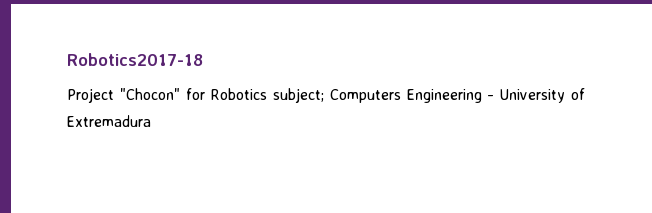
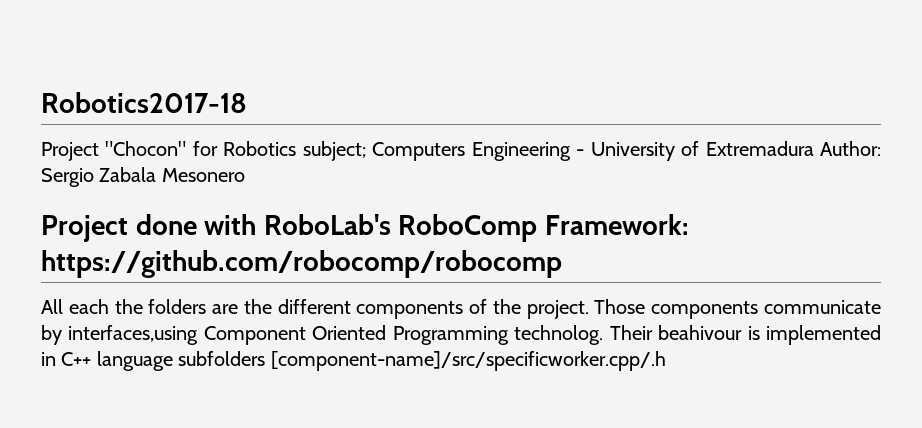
(151, 121) none -> [820,141,882,156] [41,167,245,187] [41,214,689,242] [41,250,562,278] [41,299,881,319] [41,325,882,345] [41,351,666,371] Author: Sergio Zabala Mesonero // Project done with RoboLab's RoboComp Framework: https://github.com/robocomp/robocomp // All each the folders are the different components of the project. Those components communicate by interfaces,using Component Oriented Programming technolog. Their beahivour is implemented in C++ language subfolders [component-name]/src/specificworker.cpp/.h

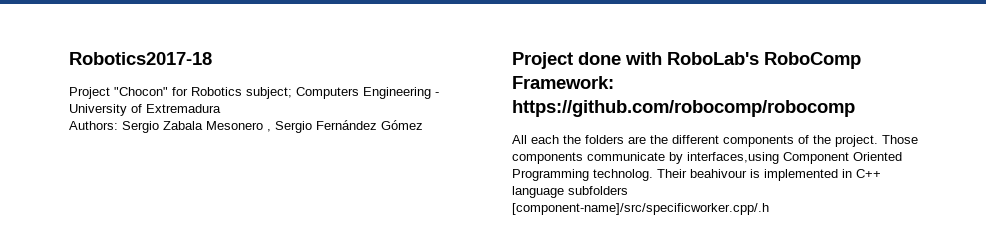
[820,141,882,156] Author: -> [69,121,118,130] // Authors:
(245, 175) none -> [267,120,423,133] , Sergio Fernández Gómez
(266, 358) none -> (628, 190) //

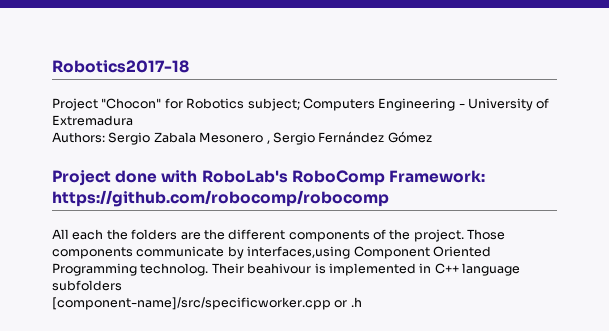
[512,203,769,215] [component-name]/src/specificworker.cpp/.h -> [52,297,362,310] [component-name]/src/specificworker.cpp or .h

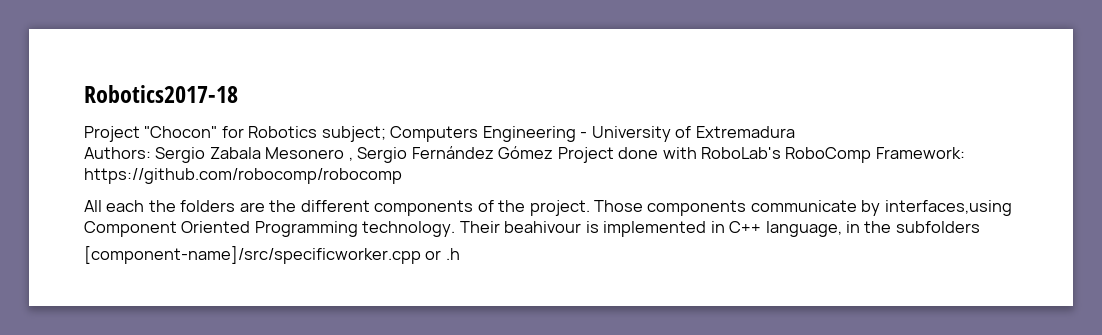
(432, 137) // -> (554, 152) none
[140,263,209,276] technolog. -> [362,221,456,237] technology.
[462,263,520,276] language -> [765,221,892,237] language, in the

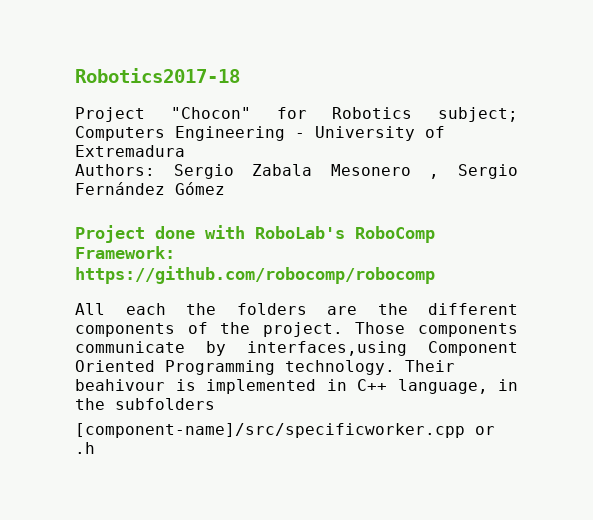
(554, 152) none -> (225, 188) //

